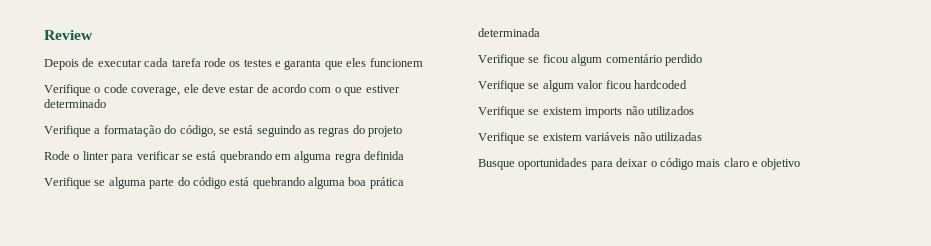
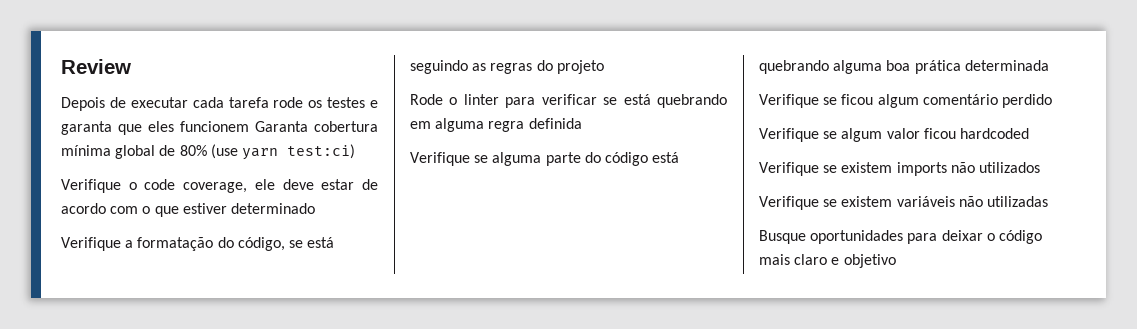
(423, 62) none -> [255,121,378,132] [61,144,355,160] Garanta cobertura mínima global de 80% (use yarn test:ci)

